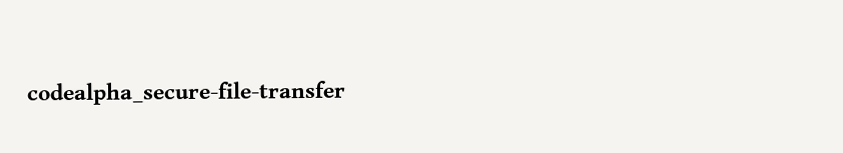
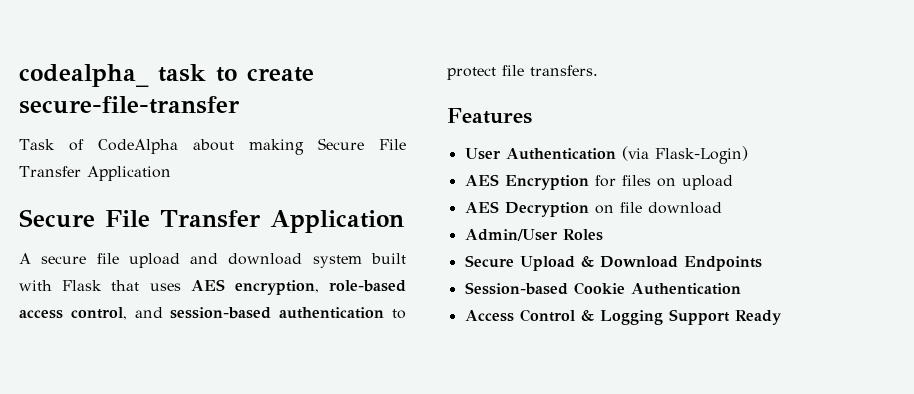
[27,80,346,106] codealpha_secure-file-transfer -> [19,64,314,87] [19,96,240,114] [19,138,406,155] [19,166,171,181] [19,209,404,233] [19,253,406,268] [19,279,406,295] [19,307,406,320] [447,65,598,80] [447,108,532,124] [464,146,748,164] [464,174,733,190] [464,201,722,217] [464,229,603,241] [464,255,762,271] [464,282,741,295] [464,309,782,325] codealpha_ task to create secure-file-transfer // Task of CodeAlpha about making Secure File Transfer Application // Secure File Transfer Application // A secure file upload and download system built with Flask that uses AES encryption, role-based access control, and session-based authentication to protect file transfers. // Features // User Authentication (via Flask-Login) // AES Encryption for files on upload // AES Decryption on file download // Admin/User Roles // Secure Upload & Download Endpoints // Session-based Cookie Authentication // Access Control & Logging Support Ready

